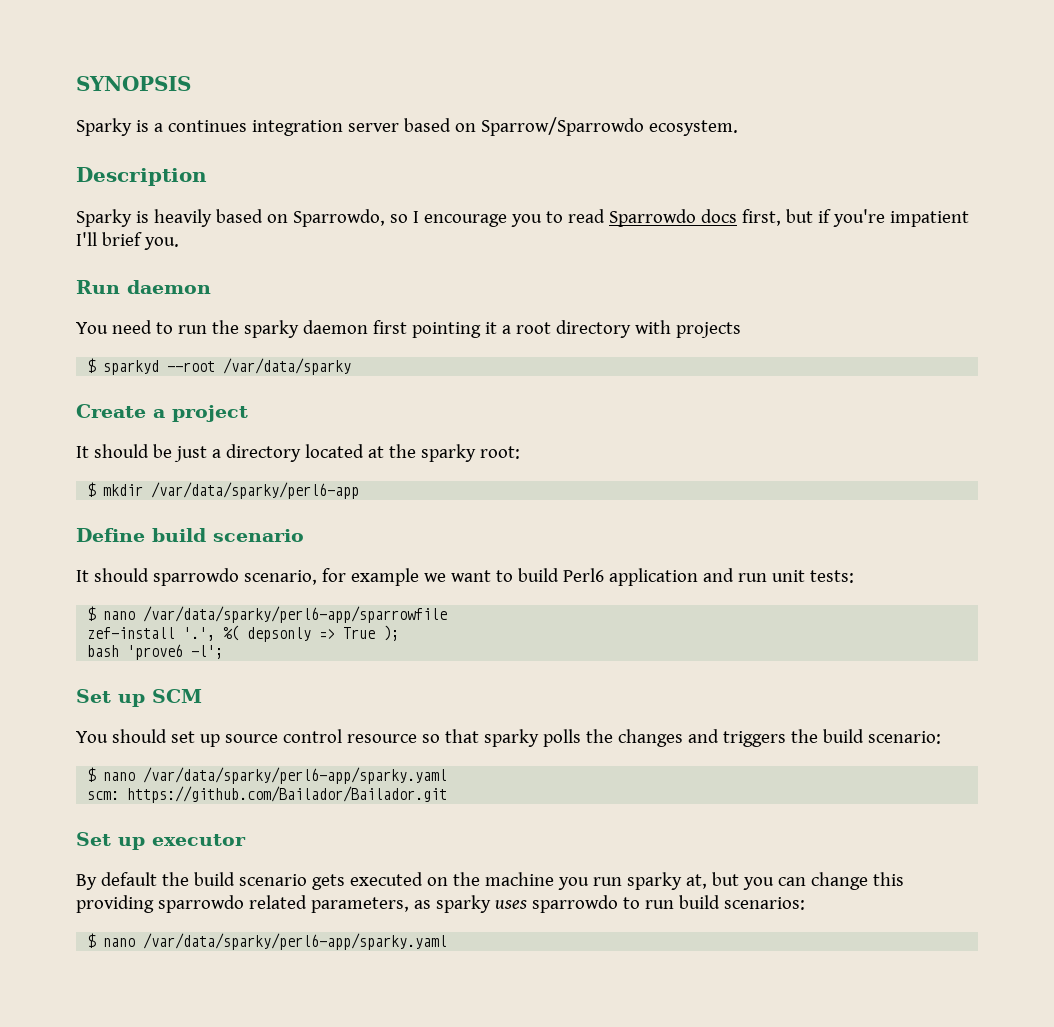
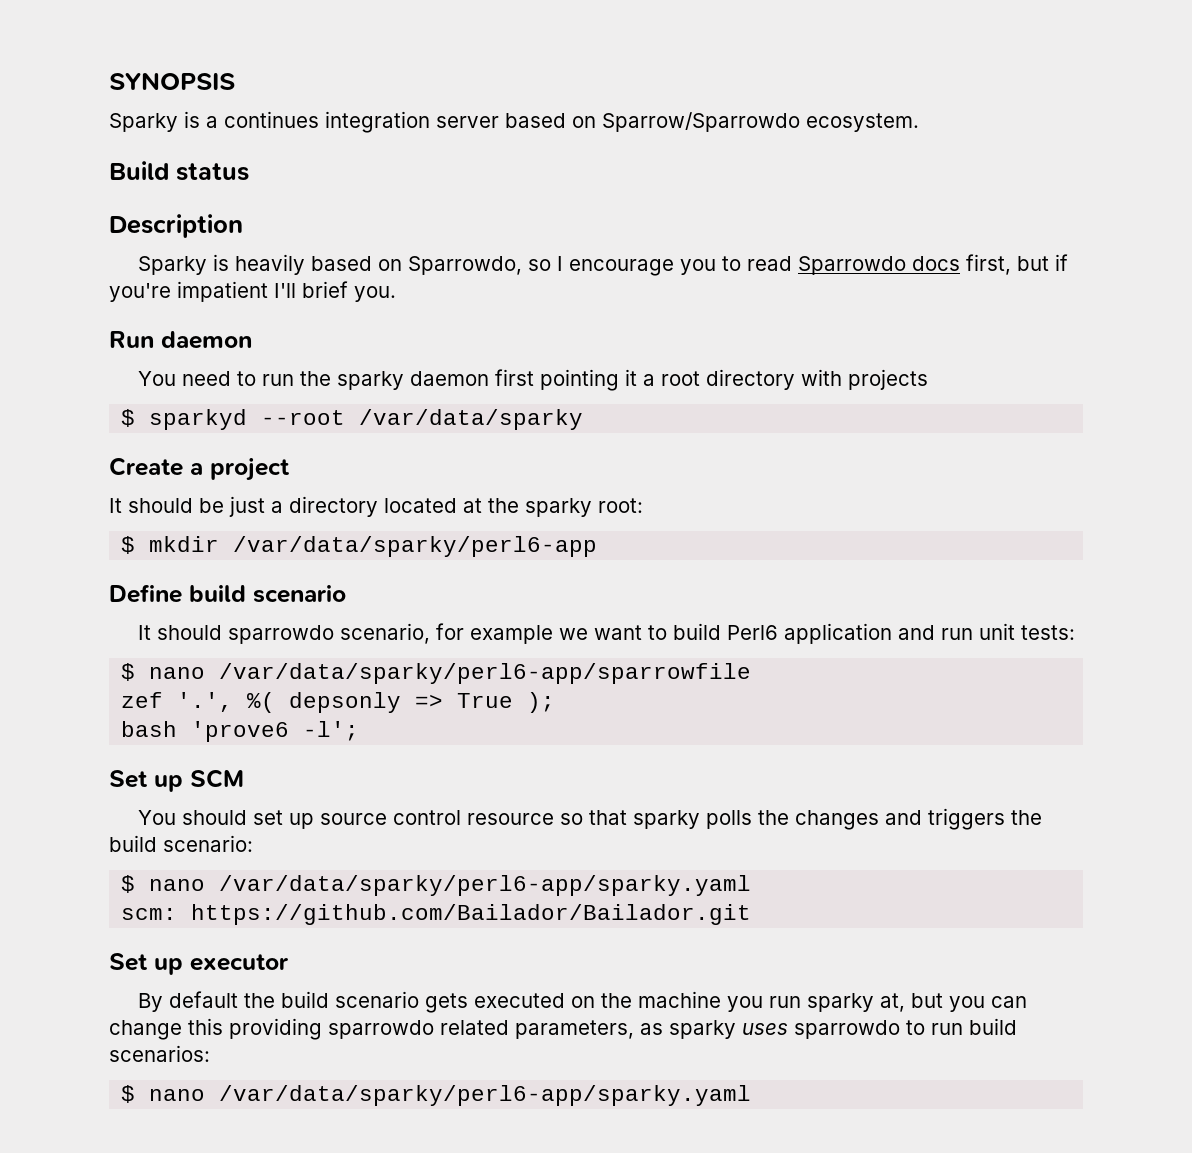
(738, 128) none -> [109,161,249,181] // Build status
[87,627,176,639] zef-install -> [121,692,164,708] zef

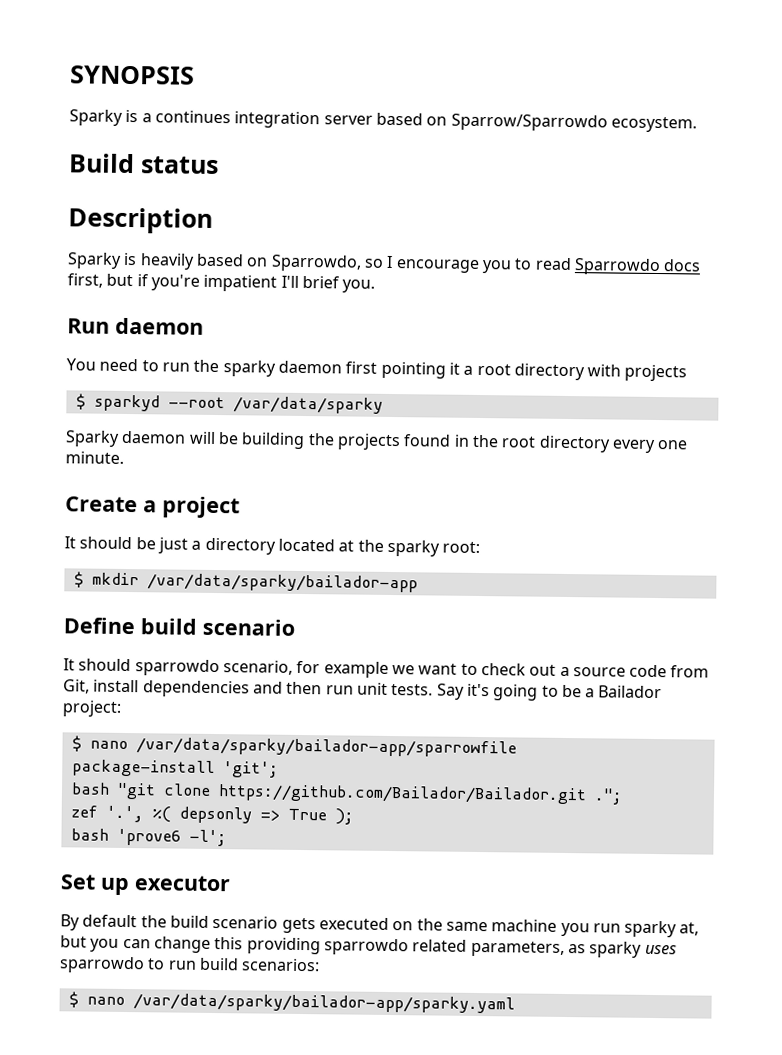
(584, 419) none -> [65,430,689,453] [65,451,124,464] // Sparky daemon will be building the projects found in the root directory every one minute.
[233,536,598,557] /var/data/sparky/perl6-app -> [146,573,418,593] /var/data/sparky/bailador-app
[672,623,1075,644] [121,663,752,684] build Perl6 application and run unit tests: // $ nano /var/data/sparky/perl6-app/sparrowfile -> [480,663,710,678] [63,679,663,701] [62,700,122,717] [71,735,517,758] [71,759,279,778] [70,782,623,805] check out a source code from Git, install dependencies and then run unit tests. Say it's going to be a Bailador project: // $ nano /var/data/sparky/bailador-app/sparrowfile // package-install 'git'; // bash "git clone https://github.com/Bailador/Bailador.git .";
[109,769,244,792] [137,808,1042,830] [109,835,253,852] [121,875,752,896] [121,904,752,925] // Set up SCM // You should set up source control resource so that sparky polls the changes and triggers the build scenario: // $ nano /var/data/sparky/perl6-app/sparky.yaml // scm: https://github.com/Bailador/Bailador.git -> (227, 838) none
(632, 1000) none -> [445,921,488,932] same
[219,1085,752,1106] /var/data/sparky/perl6-app/sparky.yaml -> [132,993,515,1014] /var/data/sparky/bailador-app/sparky.yaml

